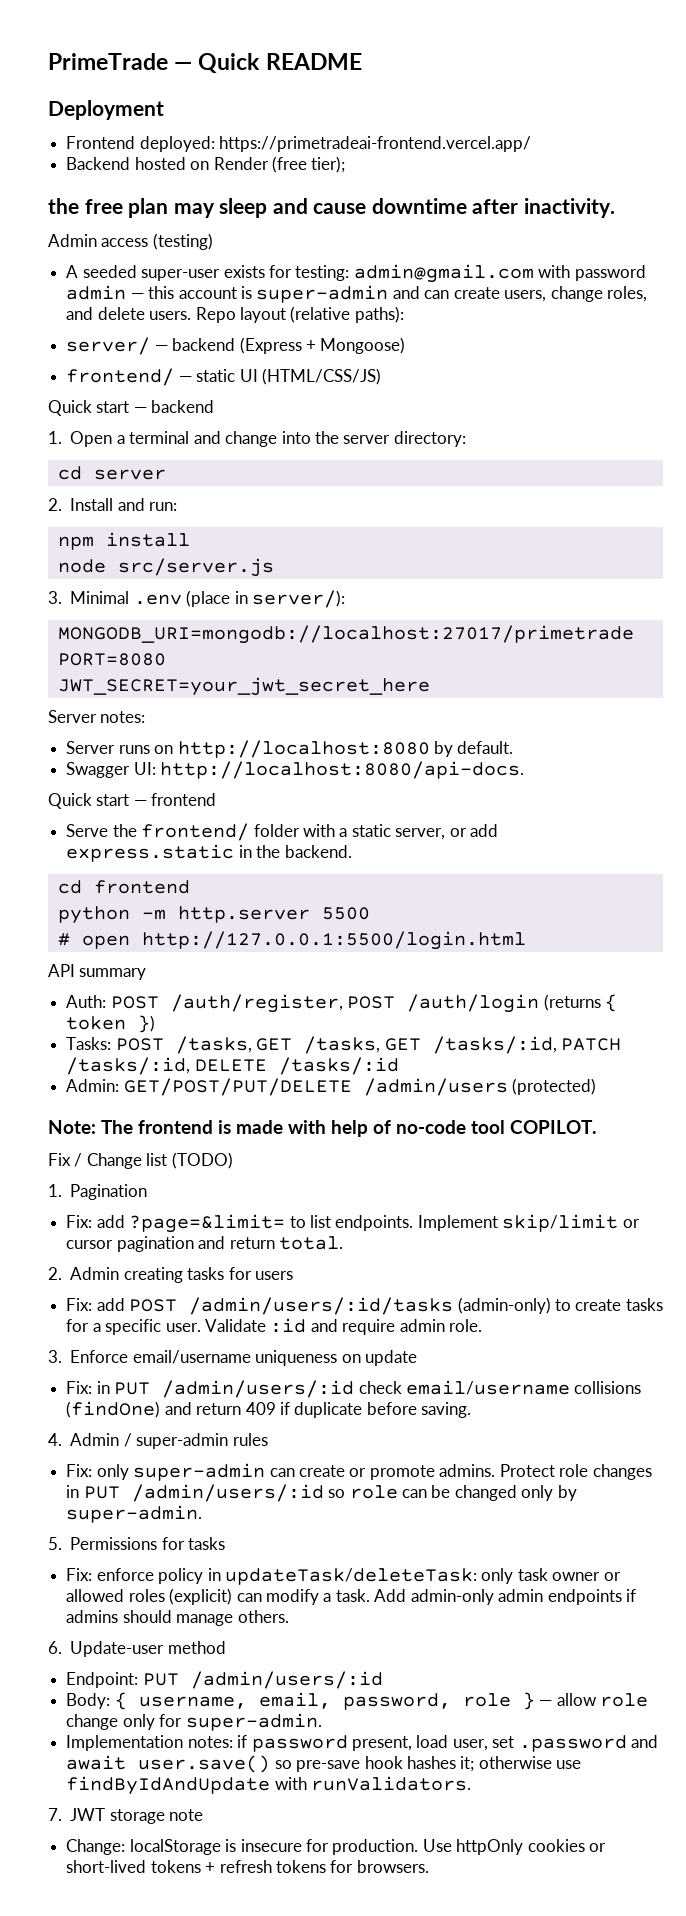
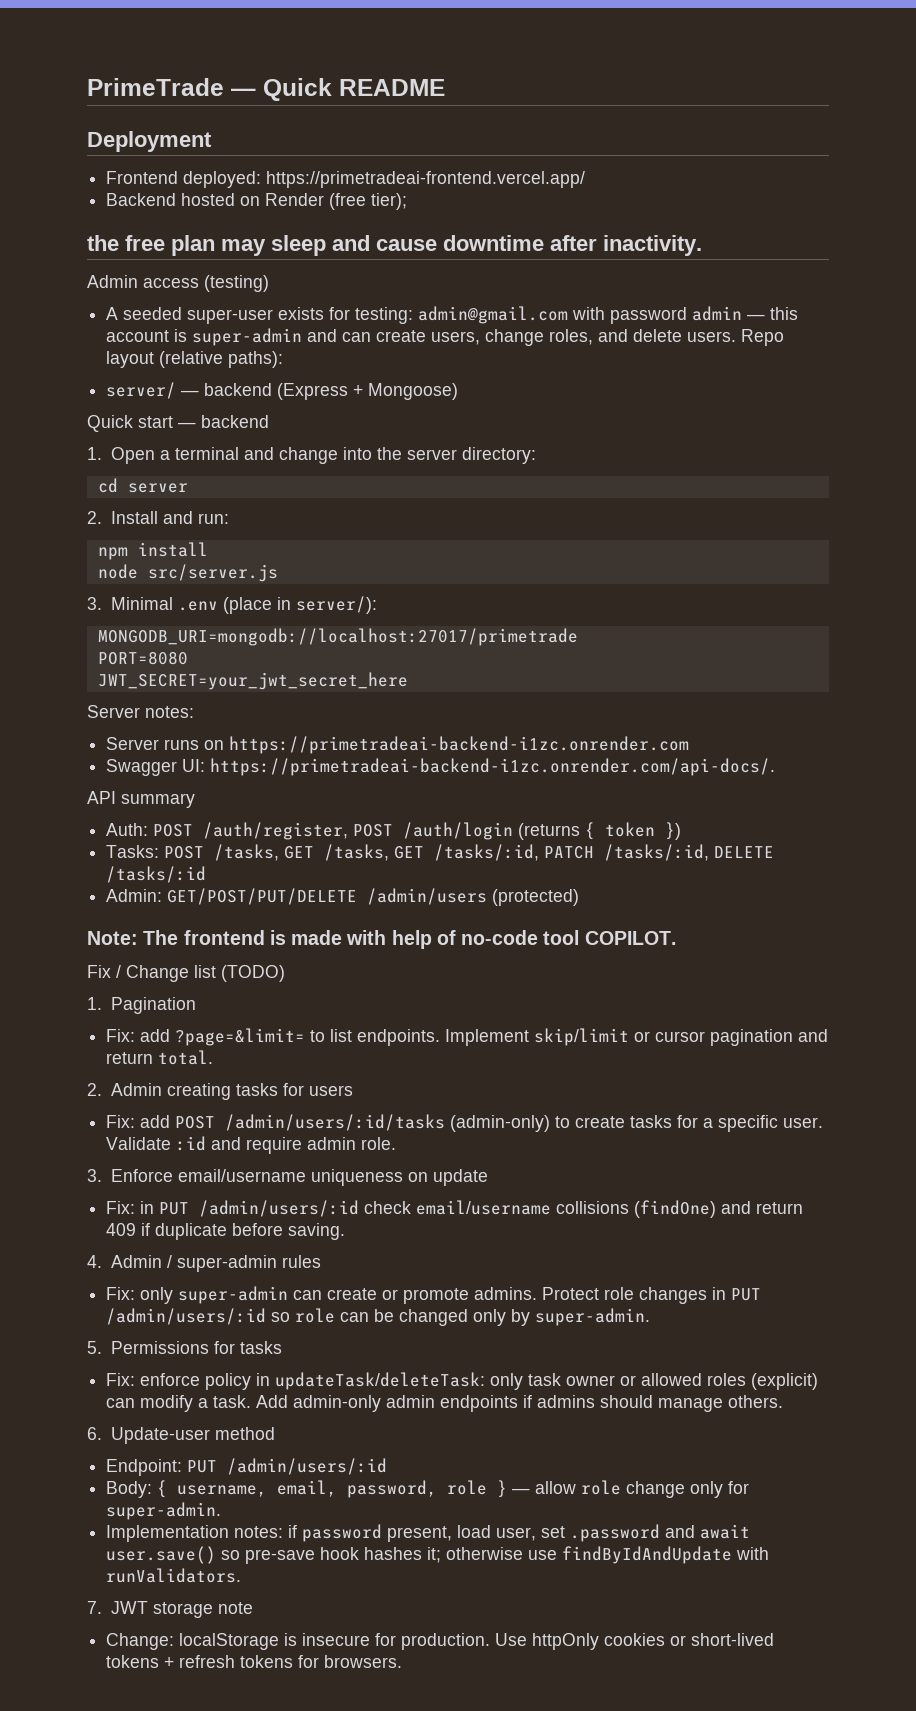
[66,368,381,386] // frontend/ — static UI (HTML/CSS/JS) -> (459, 391) none
[177,740,514,758] http://localhost:8080 by default. -> [229,736,690,754] https://primetradeai-backend-i1zc.onrender.com
[160,761,525,779] [48,793,217,809] [66,823,499,841] [66,844,352,862] [57,880,190,894] [57,906,370,924] [57,931,526,950] http://localhost:8080/api-docs. // Quick start — frontend // Serve the frontend/ folder with a static server, or add express.static in the backend. // cd frontend // python -m http.server 5500 // # open http://127.0.0.1:5500/login.html -> [210,758,776,776] https://primetradeai-backend-i1zc.onrender.com/api-docs/.

